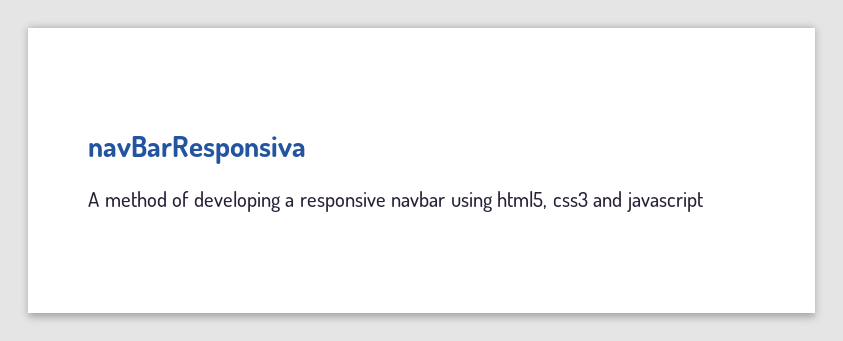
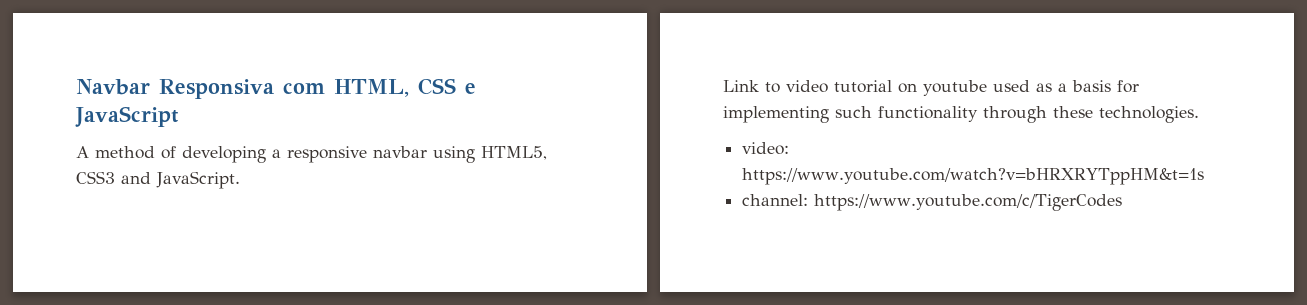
[88,136,306,164] navBarResponsiva -> [76,78,476,99] [75,106,179,127] Navbar Responsiva com HTML, CSS e JavaScript
[497,191,703,212] html5, css3 and javascript -> [481,146,547,160] [76,171,240,189] [723,80,1139,96] [723,106,1199,123] [742,142,790,155] [742,168,1205,185] [742,194,1123,211] HTML5, CSS3 and JavaScript. // Link to video tutorial on youtube used as a basis for implementing such functionality through these technologies. // video: https://www.youtube.com/watch?v=bHRXRYTppHM&t=1s // channel: https://www.youtube.com/c/TigerCodes

